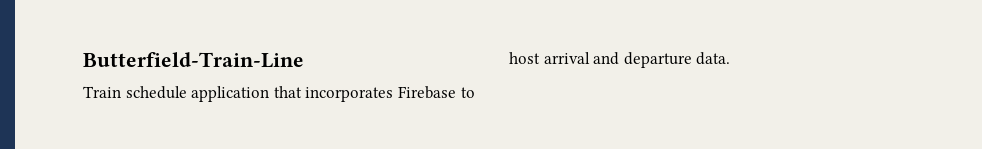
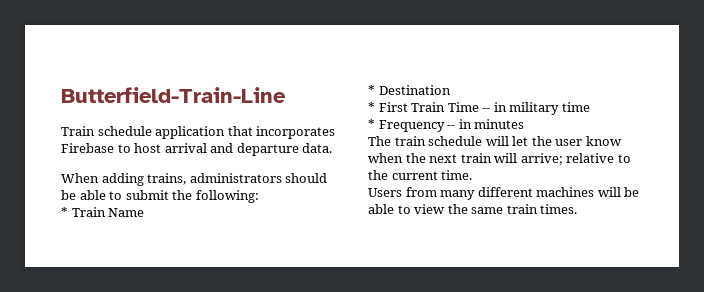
(731, 58) none -> [61,173,328,186] [61,190,259,203] [61,207,145,217] [368,85,451,95] [368,102,590,115] [368,119,525,132] [368,136,622,146] [368,153,631,165] [368,170,473,180] [368,187,640,200] [368,204,578,214] // When adding trains, administrators should be able to submit the following: // * Train Name // * Destination // * First Train Time -- in military time // * Frequency -- in minutes // The train schedule will let the user know when the next train will arrive; relative to the current time. // Users from many different machines will be able to view the same train times.

